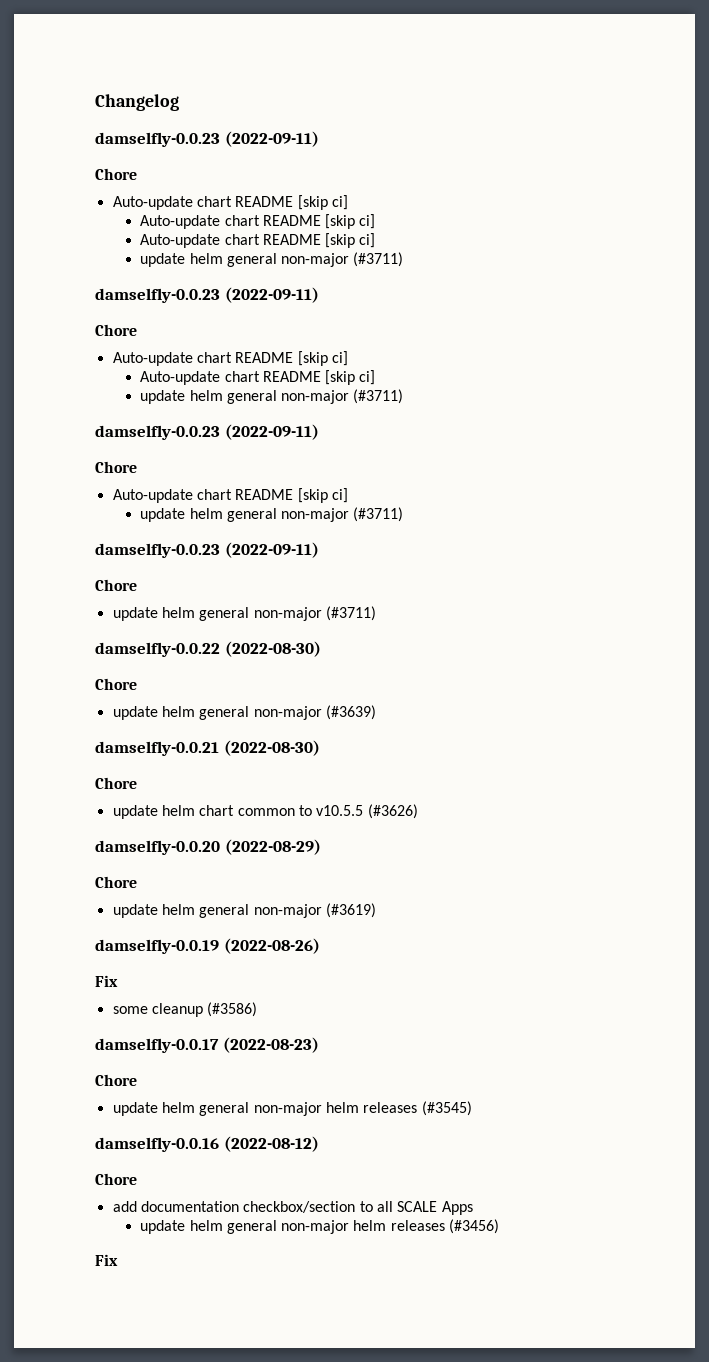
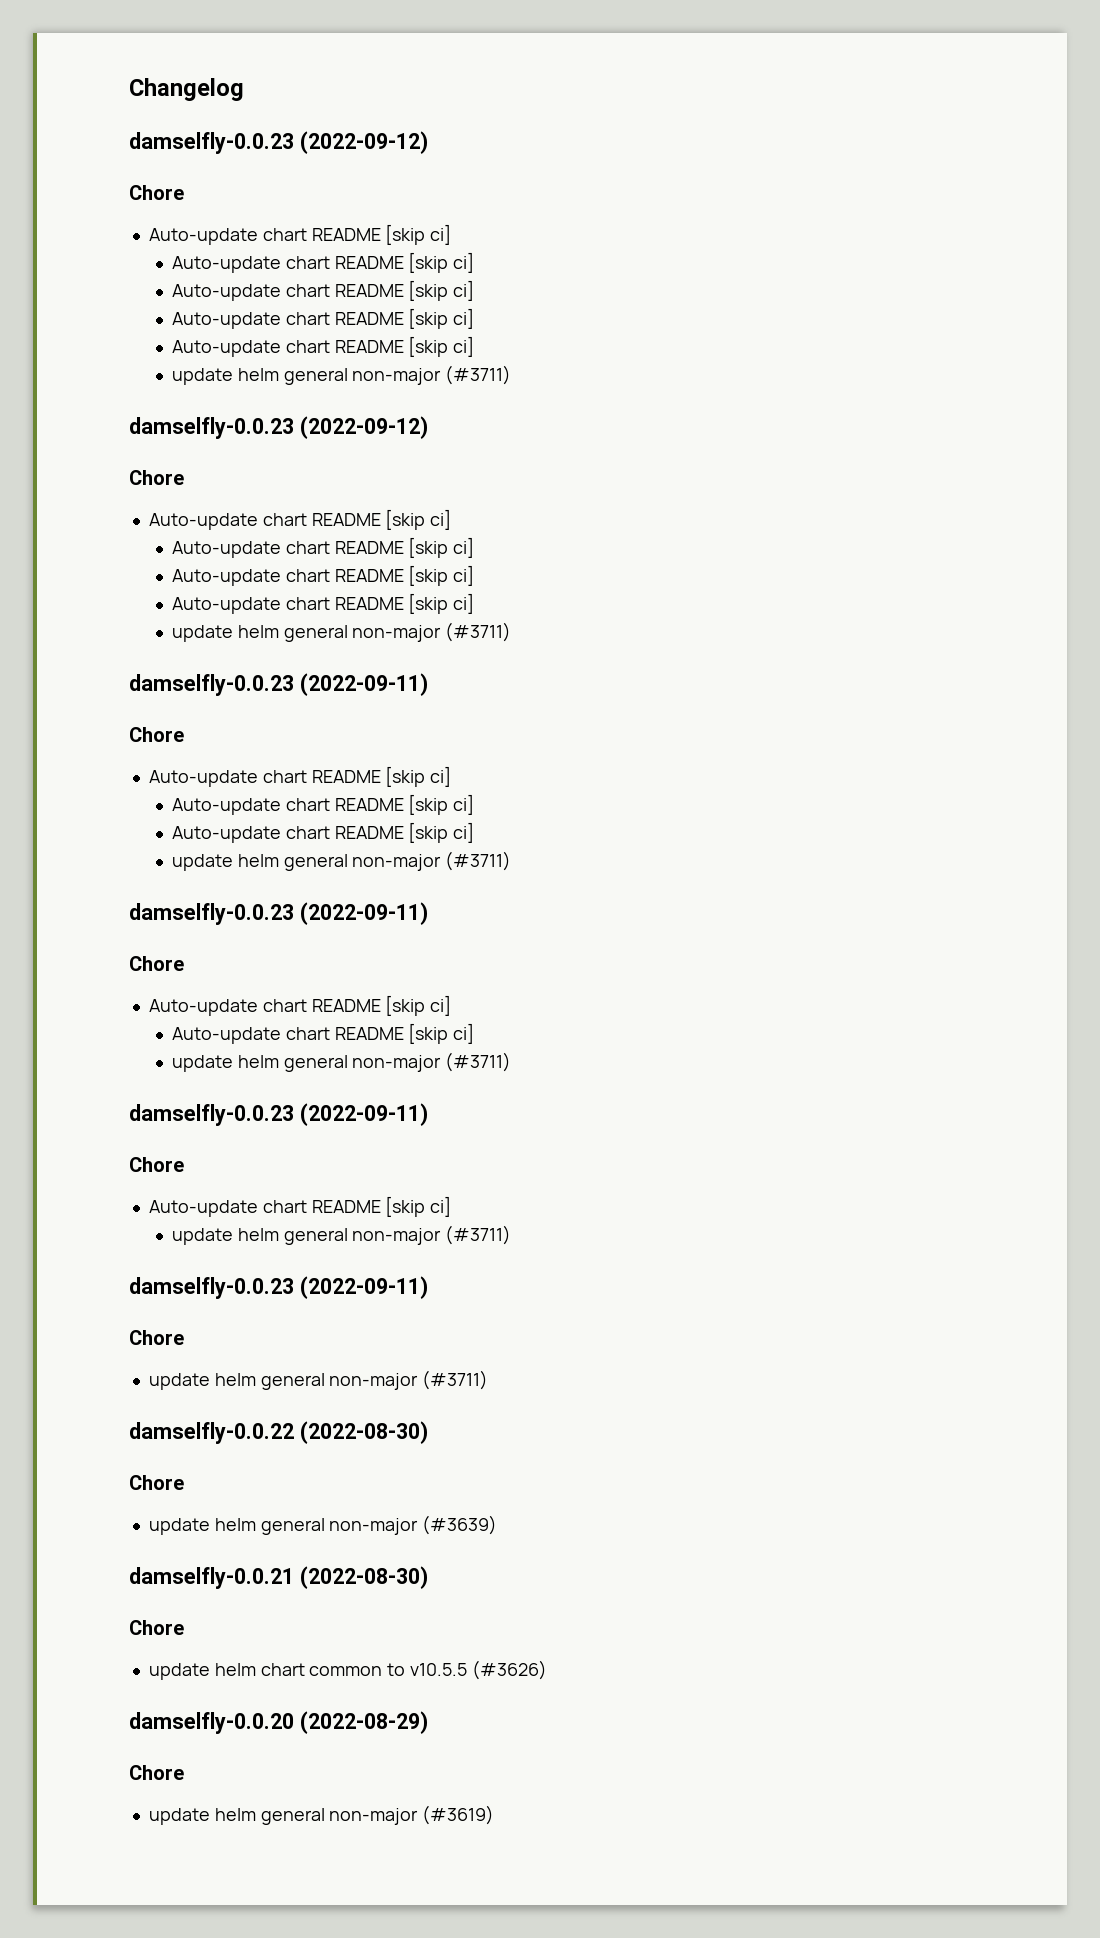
(179, 102) none -> [129,131,428,154] [129,185,184,200] [148,224,452,245] [171,252,475,273] [171,280,475,301] [171,308,475,329] [171,336,475,357] [171,365,512,385] [129,416,428,439] [129,470,184,485] [148,509,452,530] [171,537,475,558] [171,565,475,586] [171,593,475,614] [171,622,512,642] // damselfly-0.0.23 (2022-09-12) // Chore // Auto-update chart README [skip ci] // Auto-update chart README [skip ci] // Auto-update chart README [skip ci] // Auto-update chart README [skip ci] // Auto-update chart README [skip ci] // update helm general non-major (#3711) // damselfly-0.0.23 (2022-09-12) // Chore // Auto-update chart README [skip ci] // Auto-update chart README [skip ci] // Auto-update chart README [skip ci] // Auto-update chart README [skip ci] // update helm general non-major (#3711)
[95,938,320,954] [95,975,118,987] [112,1002,258,1017] [95,1037,319,1053] [95,1074,137,1086] [112,1101,472,1116] [95,1136,319,1152] [95,1173,137,1185] [112,1201,473,1215] [140,1219,500,1234] [95,1254,118,1266] // damselfly-0.0.19 (2022-08-26) // Fix // some cleanup (#3586) // damselfly-0.0.17 (2022-08-23) // Chore // update helm general non-major helm releases (#3545) // damselfly-0.0.16 (2022-08-12) // Chore // add documentation checkbox/section to all SCALE Apps // update helm general non-major helm releases (#3456) // Fix -> (495, 1815) none

